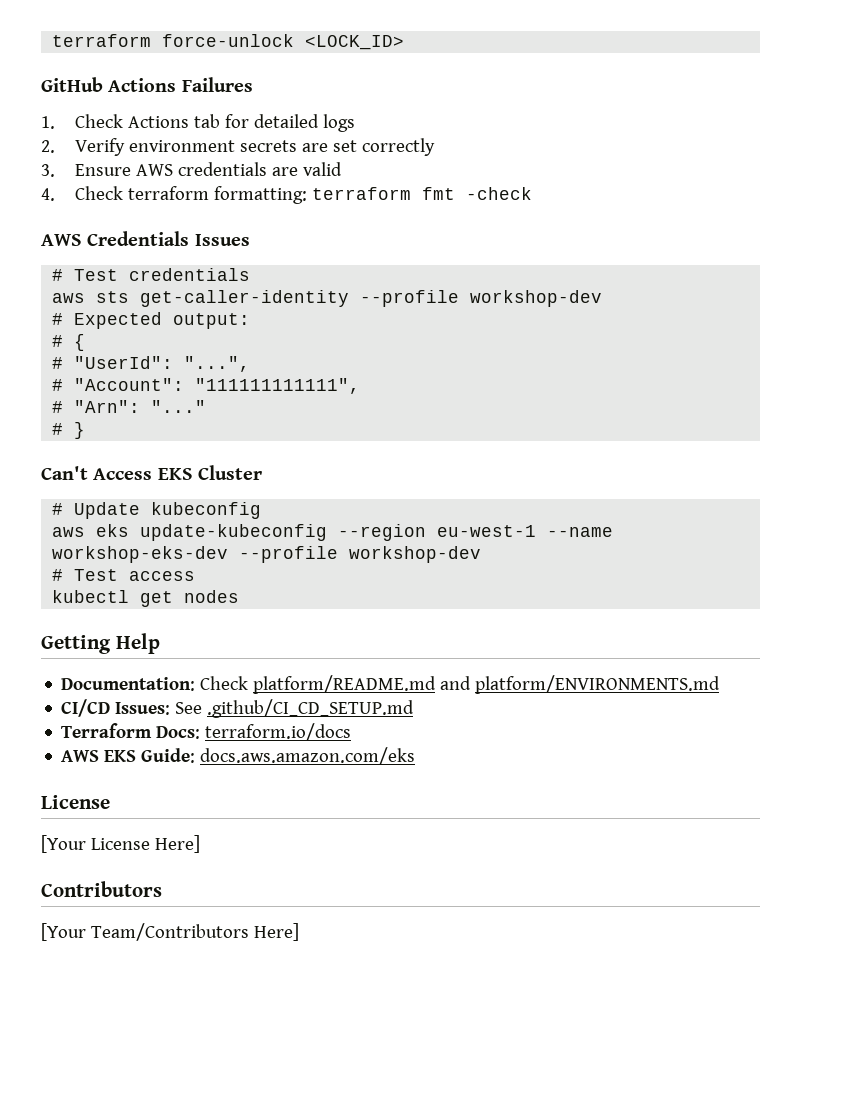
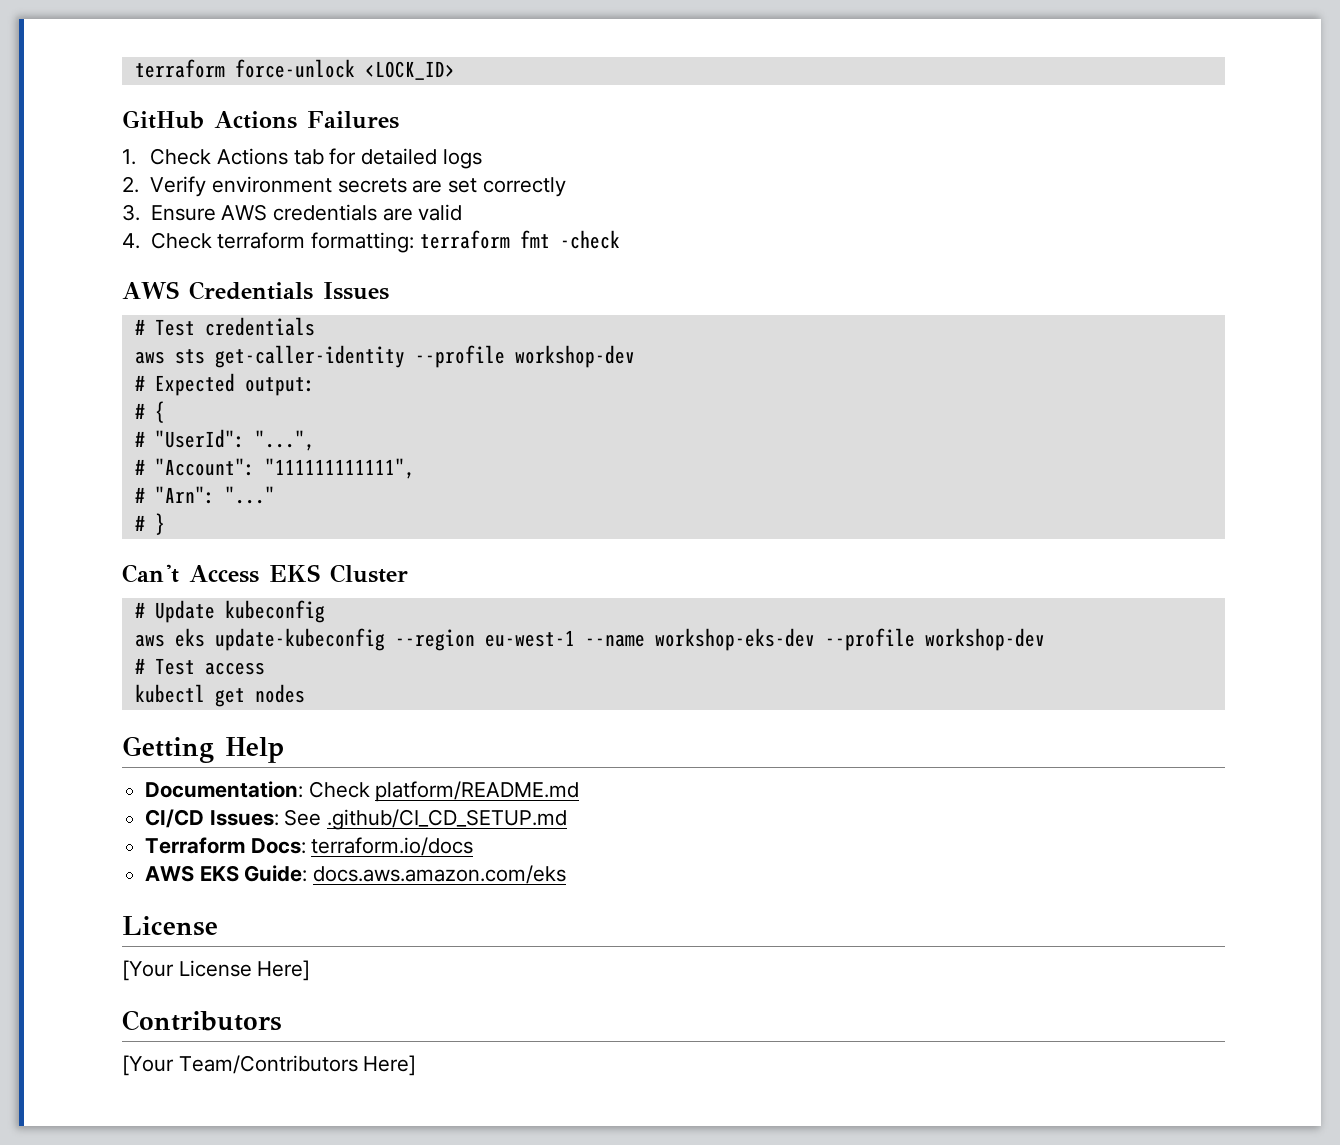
[440,675,721,694] and platform/ENVIRONMENTS.md -> (580, 791) none

